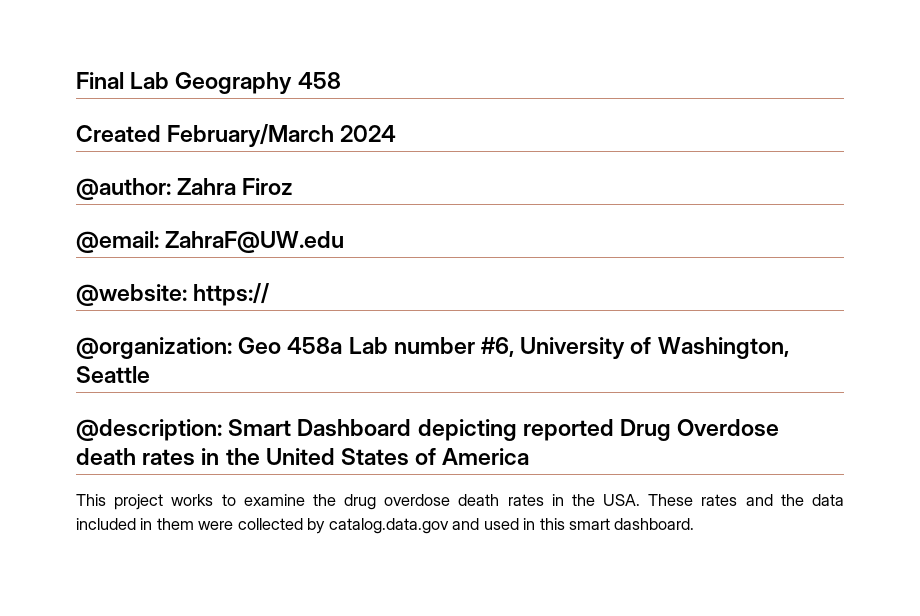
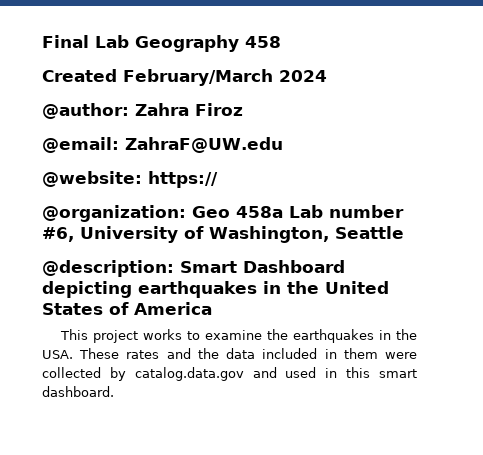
[522,419,780,441] [76,448,196,466] reported Drug Overdose death rates -> [138,281,257,298] earthquakes
[344,494,544,510] drug overdose death rates -> [292,329,374,343] earthquakes

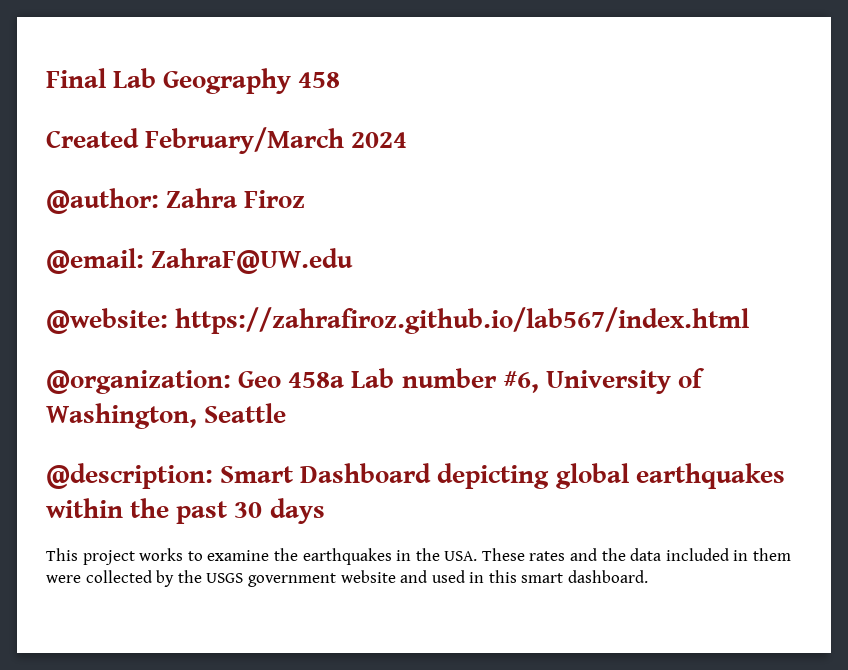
[148,171,218,188] https:// -> [175,307,750,334] https://zahrafiroz.github.io/lab567/index.html
[138,281,389,298] [42,302,212,315] earthquakes in the United States of America -> [555,463,785,489] [46,498,325,524] global earthquakes within the past 30 days
[134,367,244,381] catalog.data.gov -> [177,570,396,587] the USGS government website

